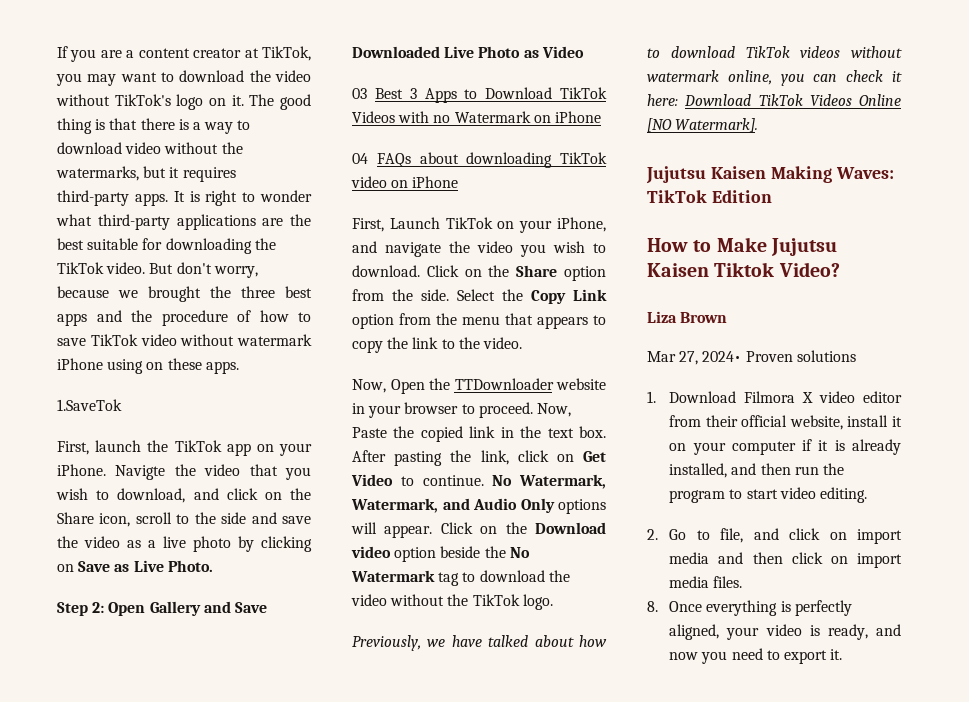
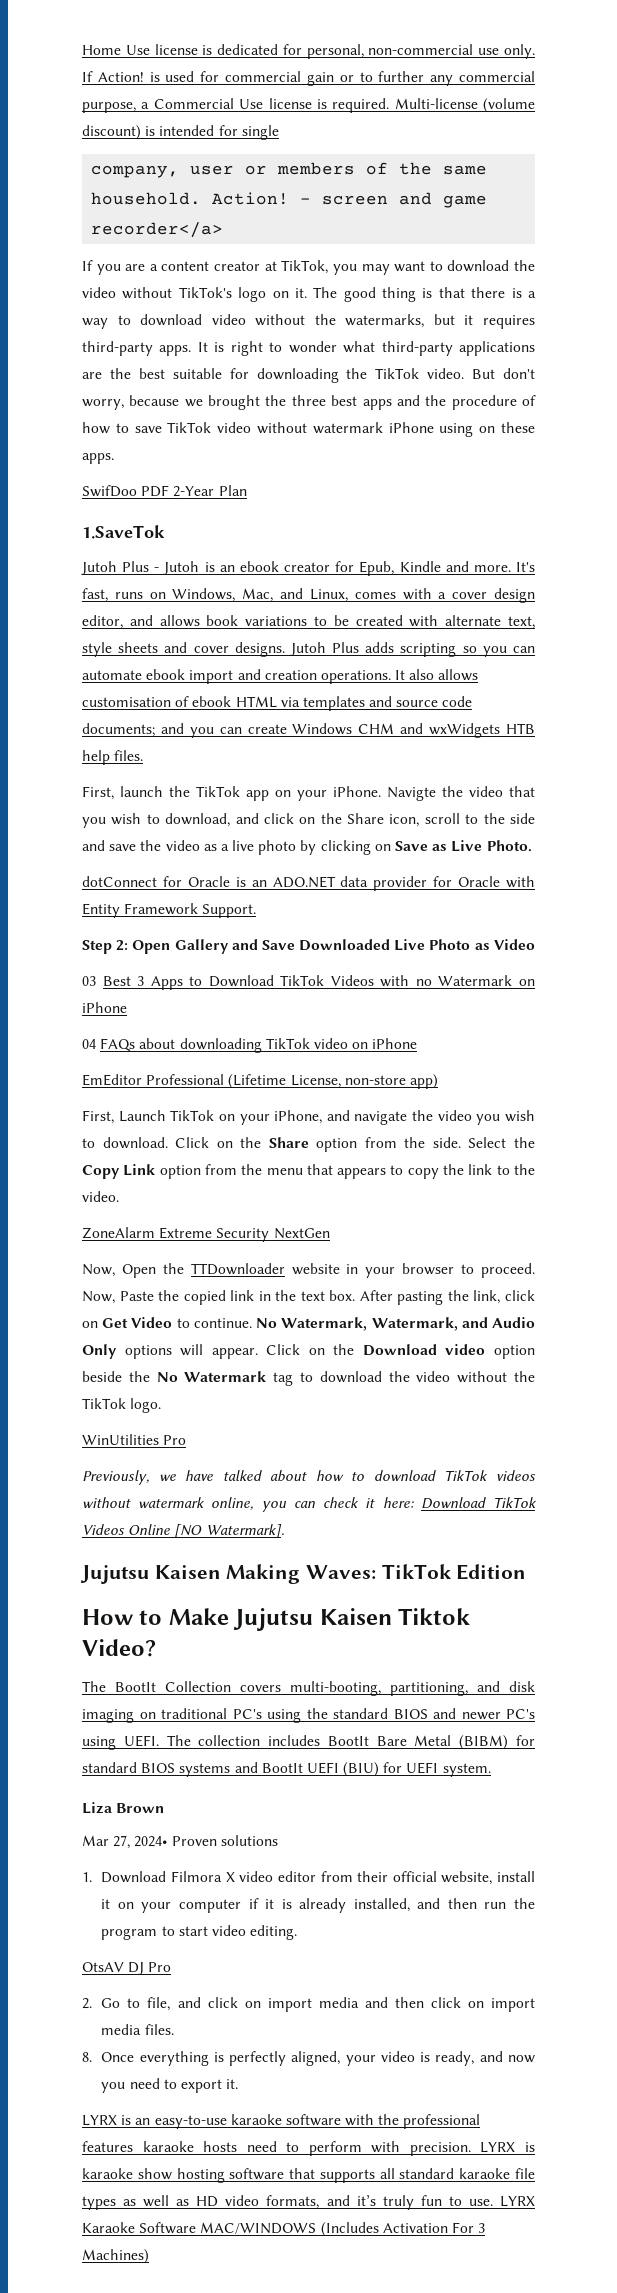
(57, 52) none -> [82,44,535,59] [82,71,535,86] [82,98,535,113] [82,125,279,140] [91,162,488,178] [91,192,488,208] [91,222,224,238] Home Use license is dedicated for personal, non-commercial use only. If Action! is used for commercial gain or to further any commercial purpose, a Commercial Use license is required. Multi-license (volume discount) is intended for single // company, user or members of the same household. Action! - screen and game recorder</a> //
[57,399,122,411] 1.SaveTok -> [82,485,247,497] [82,525,165,539] [81,561,535,576] [82,588,535,603] [82,615,535,629] [82,642,535,657] [82,669,479,684] [82,696,473,711] [82,723,536,738] [82,750,144,765] SwifDoo PDF 2-Year Plan // 1.SaveTok // Jutoh Plus - Jutoh is an ebook creator for Epub, Kindle and more. It's fast, runs on Windows, Mac, and Linux, comes with a cover design editor, and allows book variations to be created with alternate text, style sheets and cover designs. Jutoh Plus adds scripting so you can automate ebook import and creation operations. It also allows customisation of ebook HTML via templates and source code documents; and you can create Windows CHM and wxWidgets HTB help files.
(213, 566) none -> [82,876,535,891] [82,903,257,918] // dotConnect for Oracle is an ADO.NET data provider for Oracle with Entity Framework Support.
(459, 182) none -> [82,1074,438,1089] // EmEditor Professional (Lifetime License, non-store app)
(522, 343) none -> [82,1227,330,1242] // ZoneAlarm Extreme Security NextGen
(553, 602) none -> [82,1434,187,1445] // WinUtilities Pro
(840, 269) none -> [82,1681,535,1696] [82,1708,535,1723] [82,1735,535,1750] [82,1762,491,1777] // The BootIt Collection covers multi-booting, partitioning, and disk imaging on traditional PC's using the standard BIOS and newer PC's using UEFI. The collection includes BootIt Bare Metal (BIBM) for standard BIOS systems and BootIt UEFI (BIU) for UEFI system.
(867, 495) none -> [82,1962,172,1975] // OtsAV DJ Pro
(843, 654) none -> [82,2114,481,2129] [82,2141,535,2156] [82,2168,535,2183] [82,2195,536,2210] [82,2222,486,2237] [82,2249,149,2264] // LYRX is an easy-to-use karaoke software with the professional features karaoke hosts need to perform with precision. LYRX is karaoke show hosting software that supports all standard karaoke file types as well as HD video formats, and it’s truly fun to use. LYRX Karaoke Software MAC/WINDOWS (Includes Activation For 3 Machines)

